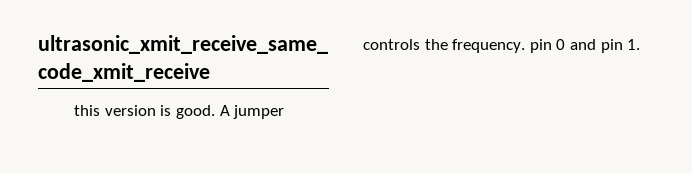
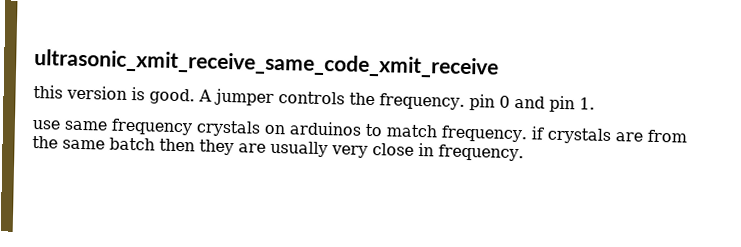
(641, 44) none -> [32,118,687,144] [32,135,524,162] // use same frequency crystals on arduinos to match frequency. if crystals are from the same batch then they are usually very close in frequency.

